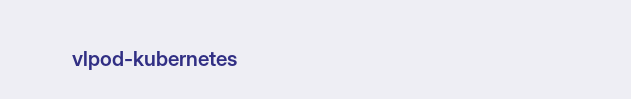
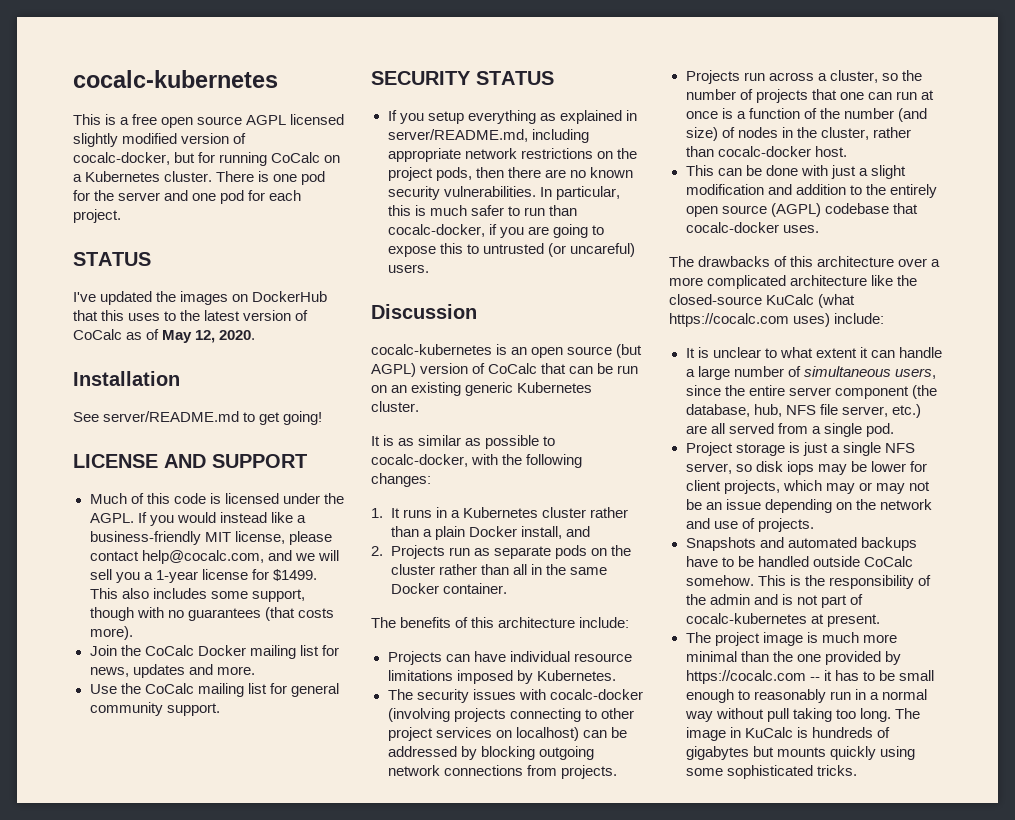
[72,51,237,70] vlpod-kubernetes -> [73,70,278,88] [73,114,345,128] [73,133,247,147] [73,152,341,166] [73,171,326,185] [73,190,302,204] [73,209,121,223] [73,252,151,266] [73,291,328,305] [73,310,309,321] [73,329,256,343] [73,371,180,386] [73,411,323,425] [73,454,307,468] [89,493,344,504] [89,512,306,526] [89,531,332,545] [89,550,339,564] [89,569,317,583] [89,588,305,602] [89,607,334,621] [89,626,133,640] [89,645,339,659] [89,664,255,678] [89,683,339,697] [89,702,220,716] [371,71,554,85] [387,110,637,124] [387,129,589,143] [387,148,637,162] [387,167,633,181] [387,186,620,200] [387,205,577,216] [387,224,604,238] [387,243,635,257] [387,264,429,273] [371,304,477,319] [371,344,643,358] [371,363,639,377] [371,382,593,396] [371,401,419,412] [371,435,556,449] [371,454,583,468] [371,473,431,487] [371,507,628,518] [390,526,590,540] [371,545,631,559] [390,564,607,575] [390,583,507,594] [371,617,630,628] [387,651,632,665] [387,670,616,684] [387,689,643,703] [387,708,634,722] [387,727,627,741] [387,746,594,760] [387,765,617,779] [685,70,922,84] [685,89,934,103] [685,108,927,122] [685,127,911,141] [685,146,847,157] [685,165,906,179] [685,184,937,198] [685,203,918,217] [685,222,819,233] [669,256,941,267] [669,275,918,289] [669,294,856,308] [669,313,885,327] [685,347,942,358] [685,366,936,380] [685,385,937,399] [685,404,921,418] [685,423,894,437] [685,442,915,456] [685,461,927,475] [685,480,930,494] [685,499,932,513] [685,518,814,532] [685,537,917,551] [685,556,913,567] [685,575,931,589] [685,594,863,608] [685,613,880,627] [685,632,897,646] [685,651,901,665] [685,670,934,684] [685,689,927,703] [684,708,920,722] [685,727,890,741] [685,746,915,760] [685,765,857,779] cocalc-kubernetes // This is a free open source AGPL licensed slightly modified version of cocalc-docker, but for running CoCalc on a Kubernetes cluster. There is one pod for the server and one pod for each project. // STATUS // I've updated the images on DockerHub that this uses to the latest version of CoCalc as of May 12, 2020. // Installation // See server/README.md to get going! // LICENSE AND SUPPORT // Much of this code is licensed under the AGPL. If you would instead like a business-friendly MIT license, please contact help@cocalc.com, and we will sell you a 1-year license for $1499. This also includes some support, though with no guarantees (that costs more). // Join the CoCalc Docker mailing list for news, updates and more. // Use the CoCalc mailing list for general community support. // SECURITY STATUS // If you setup everything as explained in server/README.md, including appropriate network restrictions on the project pods, then there are no known security vulnerabilities. In particular, this is much safer to run than cocalc-docker, if you are going to expose this to untrusted (or uncareful) users. // Discussion // cocalc-kubernetes is an open source (but AGPL) version of CoCalc that can be run on an existing generic Kubernetes cluster. // It is as similar as possible to cocalc-docker, with the following changes: // 1. It runs in a Kubernetes cluster rather than a plain Docker install, and // 2. Projects run as separate pods on the cluster rather than all in the same Docker container. // The benefits of this architecture include: // Projects can have individual resource limitations imposed by Kubernetes. // The security issues with cocalc-docker (involving projects connecting to other project services on localhost) can be addressed by blocking outgoing network connections from projects. // Projects run across a cluster, so the number of projects that one can run at once is a function of the number (and size) of nodes in the cluster, rather than cocalc-docker host. // This can be done with just a slight modification and addition to the entirely open source (AGPL) codebase that cocalc-docker uses. // The drawbacks of this architecture over a more complicated architecture like the closed-source KuCalc (what https://cocalc.com uses) include: // It is unclear to what extent it can handle a large number of simultaneous users, since the entire server component (the database, hub, NFS file server, etc.) are all served from a single pod. // Project storage is just a single NFS server, so disk iops may be lower for client projects, which may or may not be an issue depending on the network and use of projects. // Snapshots and automated backups have to be handled outside CoCalc somehow. This is the responsibility of the admin and is not part of cocalc-kubernetes at present. // The project image is much more minimal than the one provided by https://cocalc.com -- it has to be small enough to reasonably run in a normal way without pull taking too long. The image in KuCalc is hundreds of gigabytes but mounts quickly using some sophisticated tricks.

